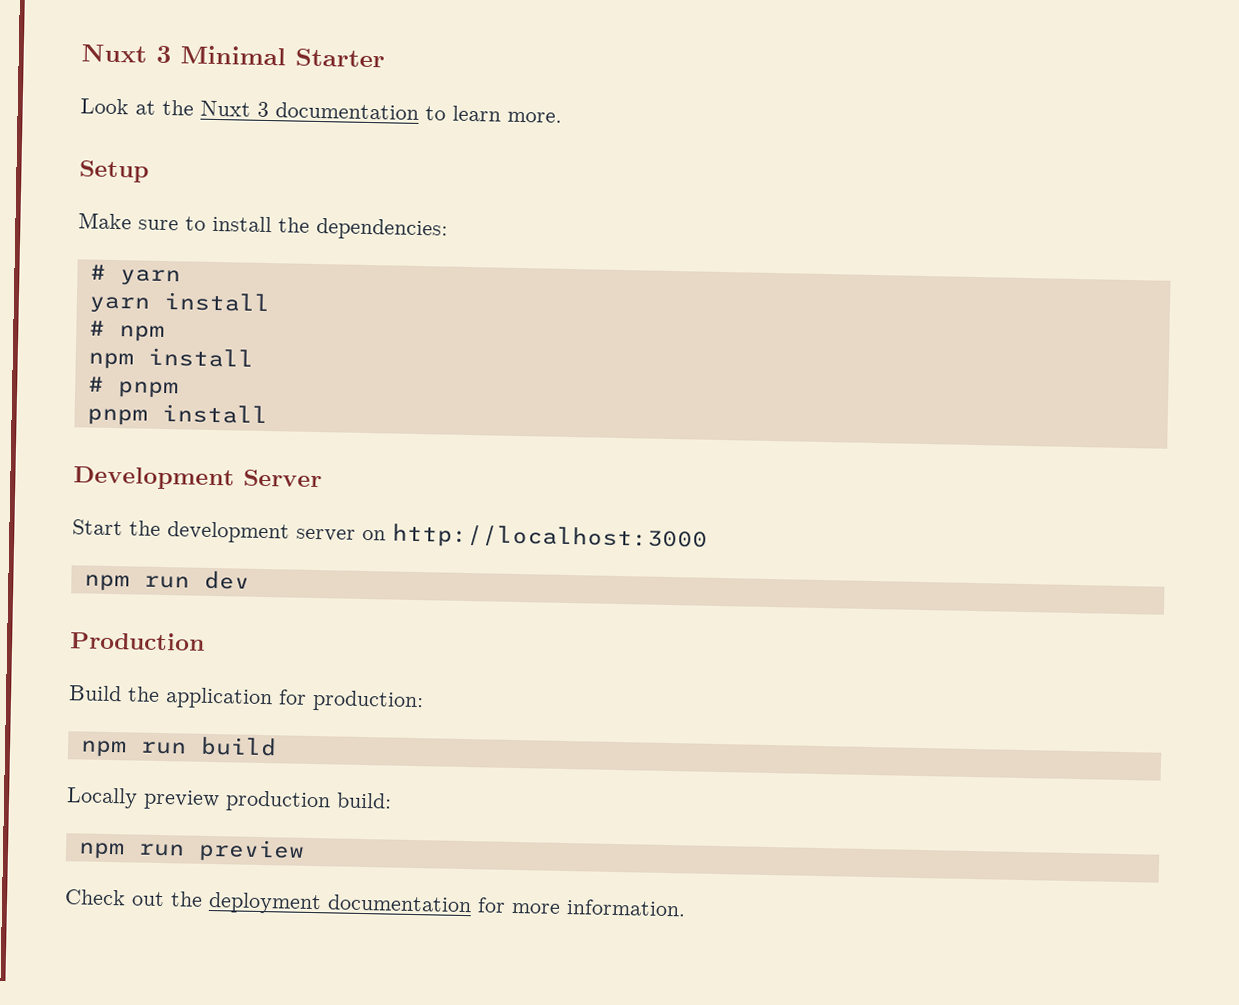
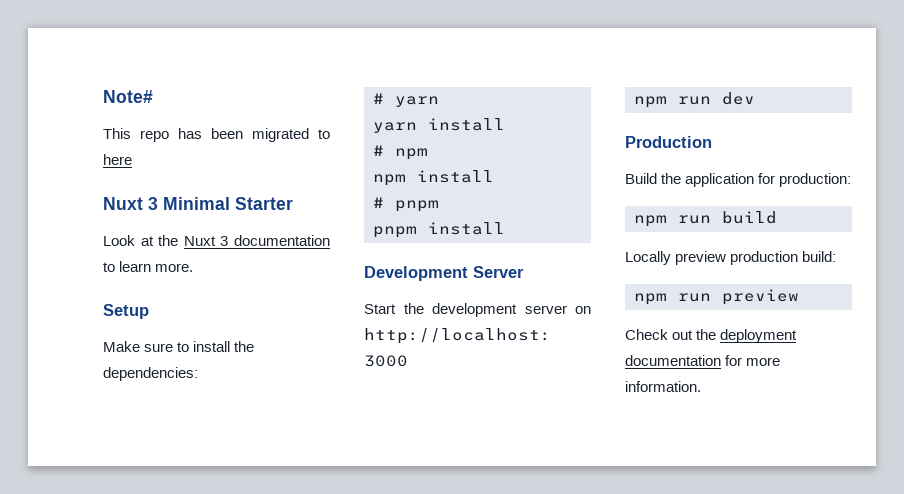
(81, 53) none -> [103,90,153,103] [103,128,330,142] [103,154,132,165] Note# // This repo has been migrated to here //

